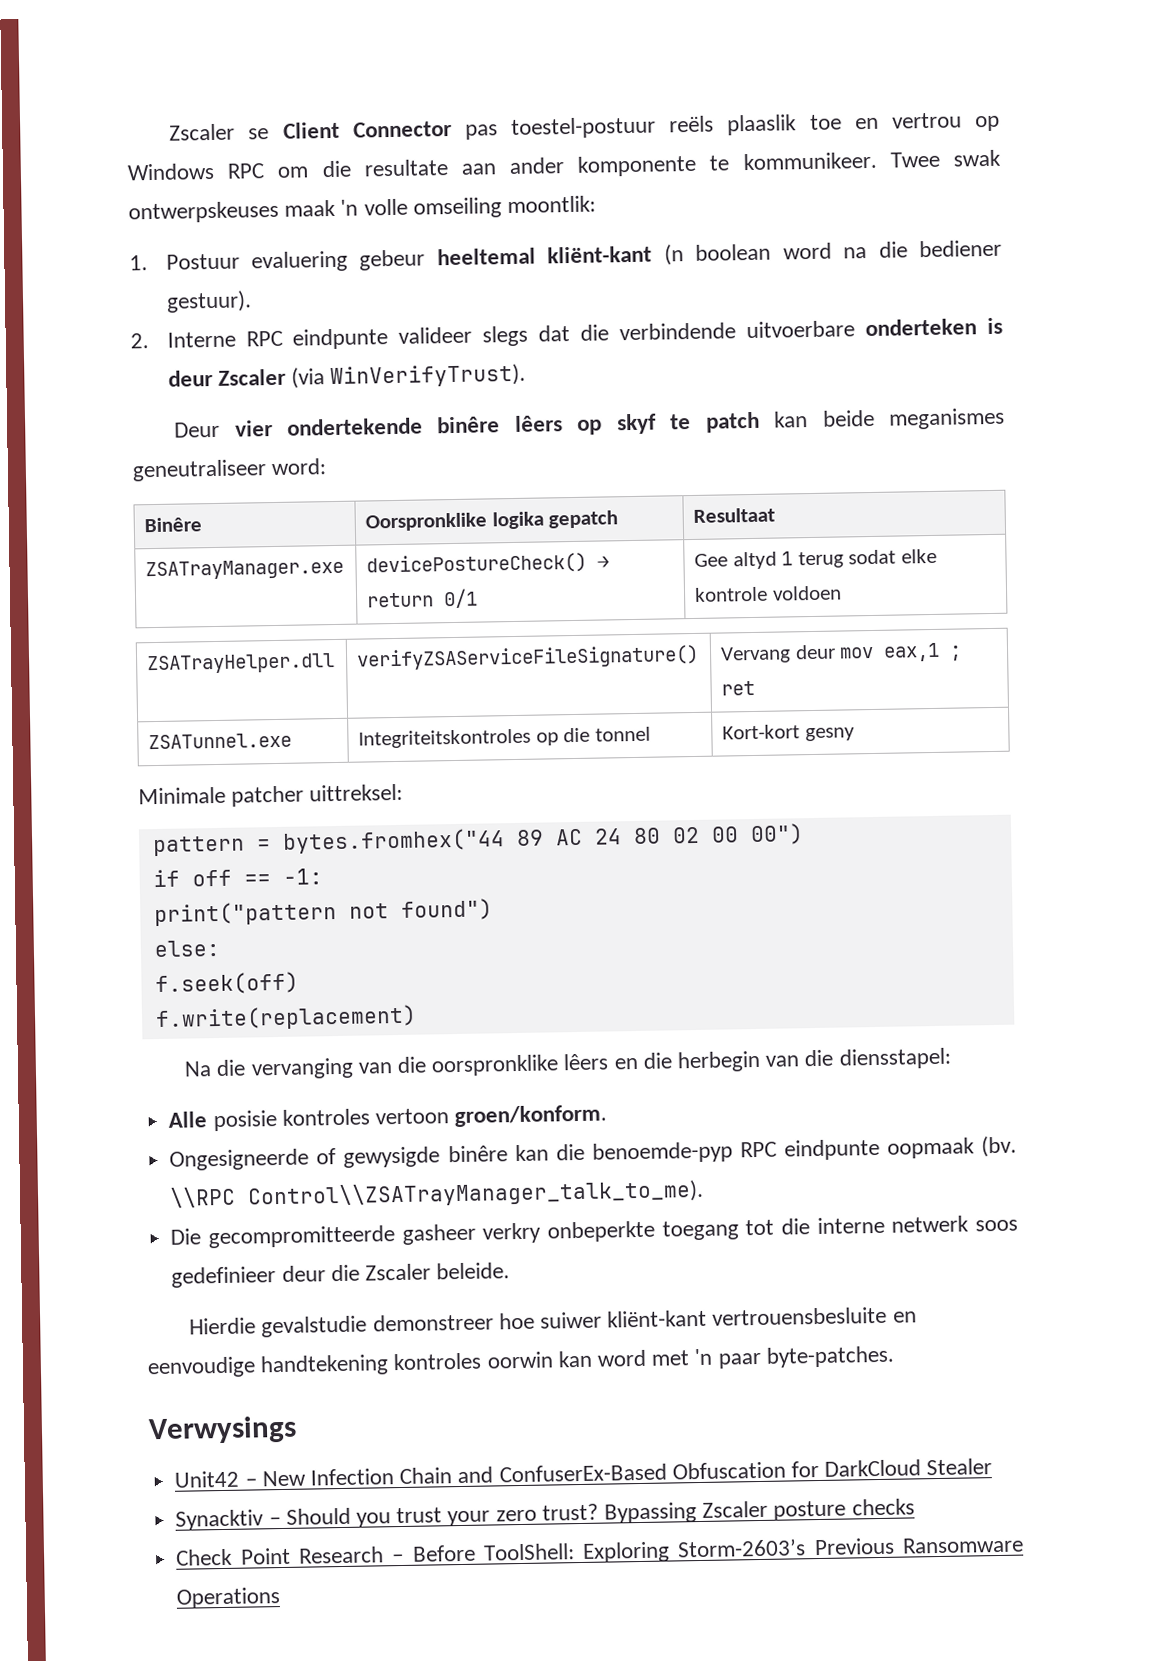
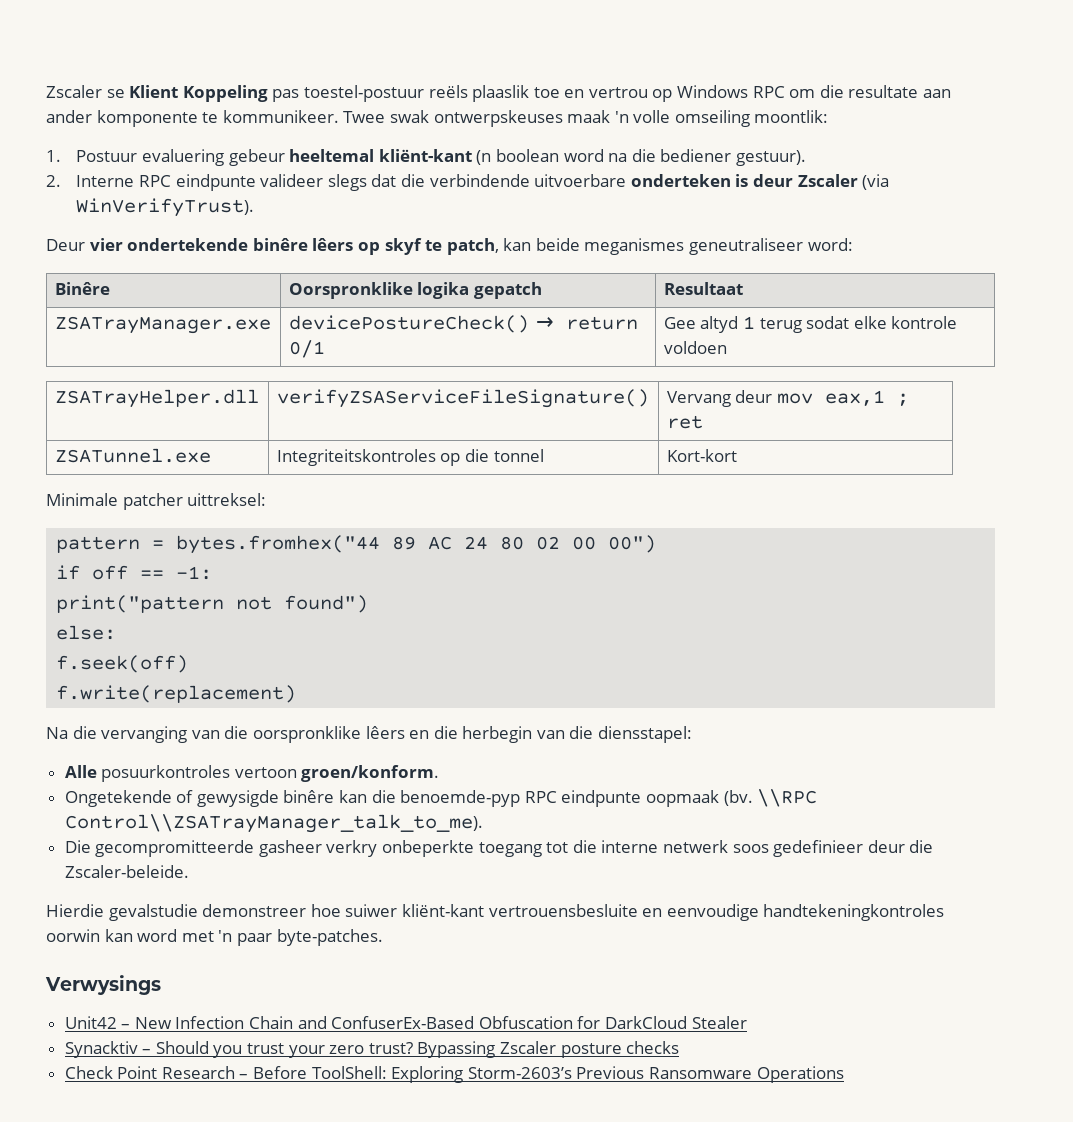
[282,120,452,139] Client Connector -> [129,85,268,102] Klient Koppeling
[705,411,760,433] patch -> [446,238,499,255] patch,
[804,727,855,742] gesny -> (737, 455) none
[212,1108,370,1132] posisie kontroles -> [101,765,231,782] posuurkontroles
[169,1148,310,1171] Ongesigneerde -> [64,790,172,807] Ongetekende
[364,1262,511,1281] Zscaler beleide. -> [64,865,189,878] Zscaler-beleide.
[260,1352,482,1377] handtekening kontroles -> [763,904,945,921] handtekeningkontroles

